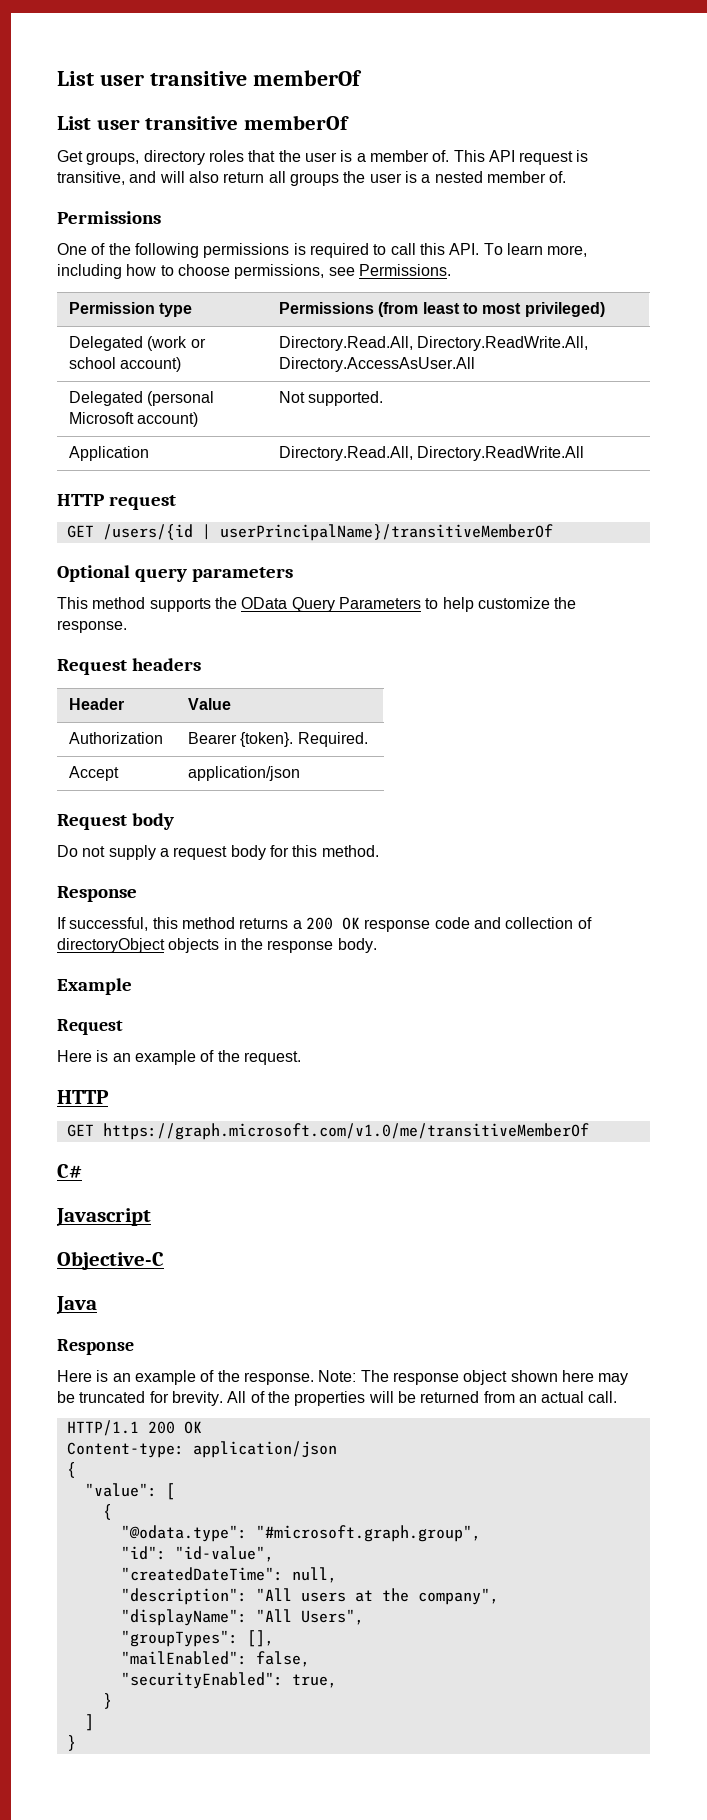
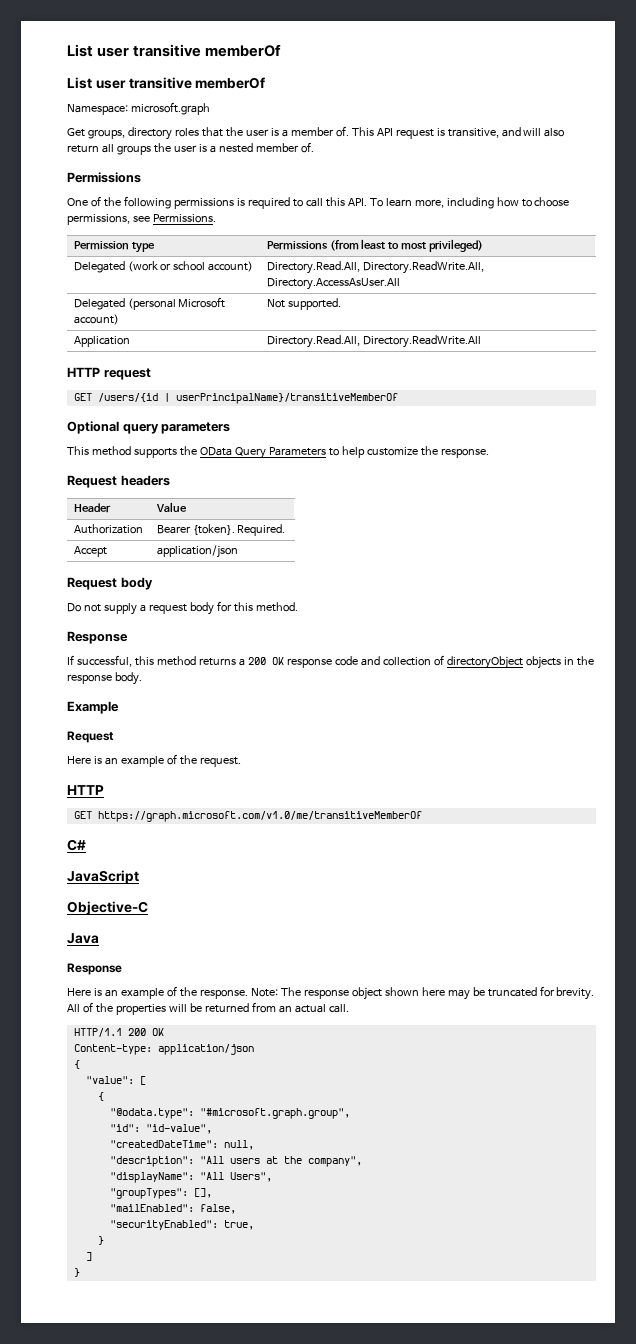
(349, 122) none -> [67,102,210,115] // Namespace: microsoft.graph
[56,1208,151,1226] Javascript -> [67,870,139,884] JavaScript

